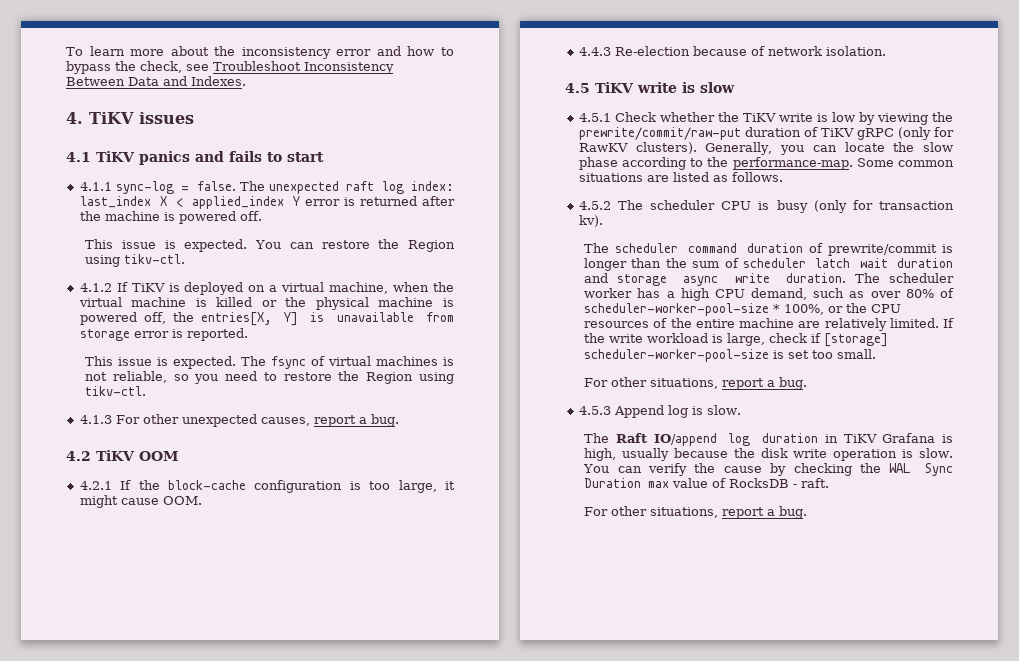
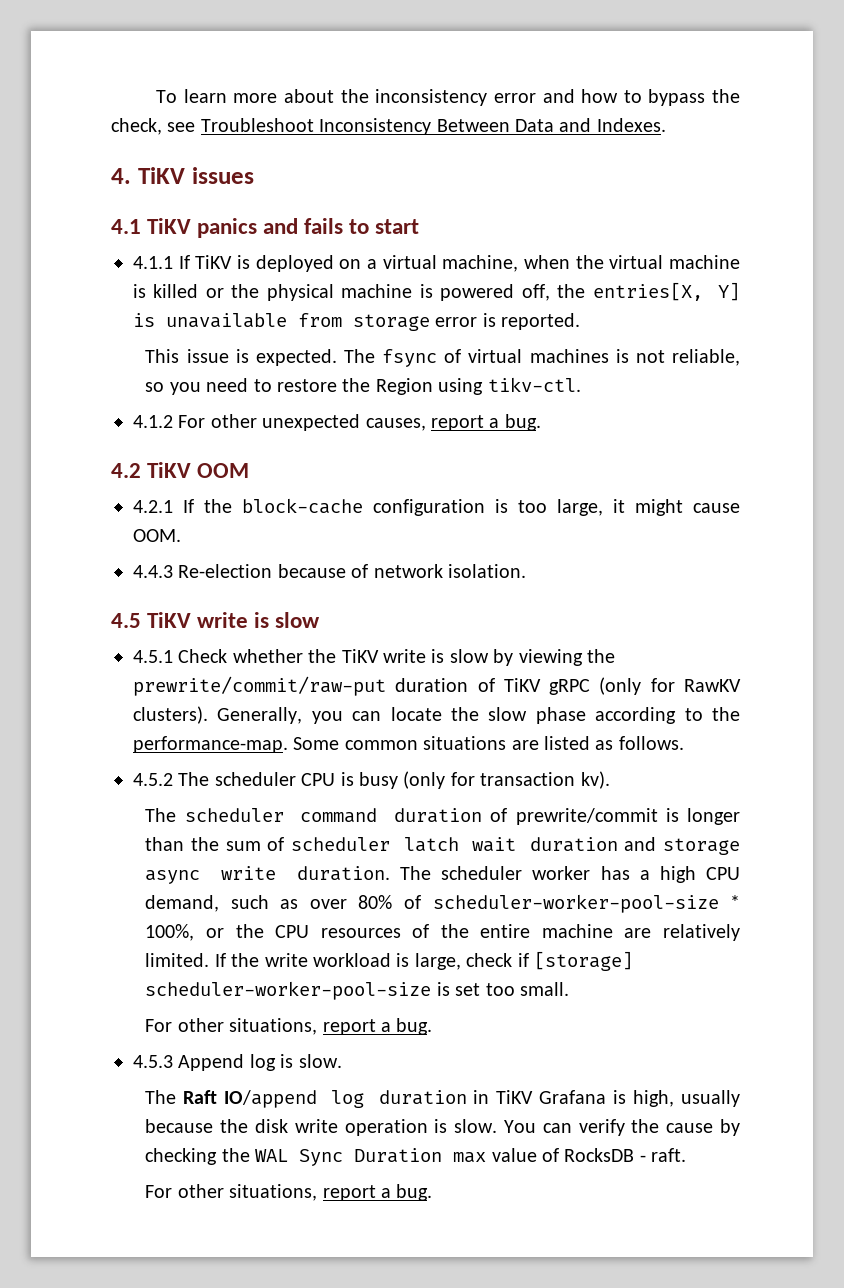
[115,181,455,194] [79,196,456,209] [79,211,262,224] [85,239,455,252] [85,254,186,267] [79,283,112,292] sync-log = false. The unexpected raft log index: last_index X < applied_index Y error is returned after the machine is powered off. // This issue is expected. You can restore the Region using tikv-ctl. // 4.1.2 -> (173, 262) none
[79,415,112,424] 4.1.3 -> [133,415,173,428] 4.1.2
[831,112,855,122] low -> [449,649,489,663] slow

